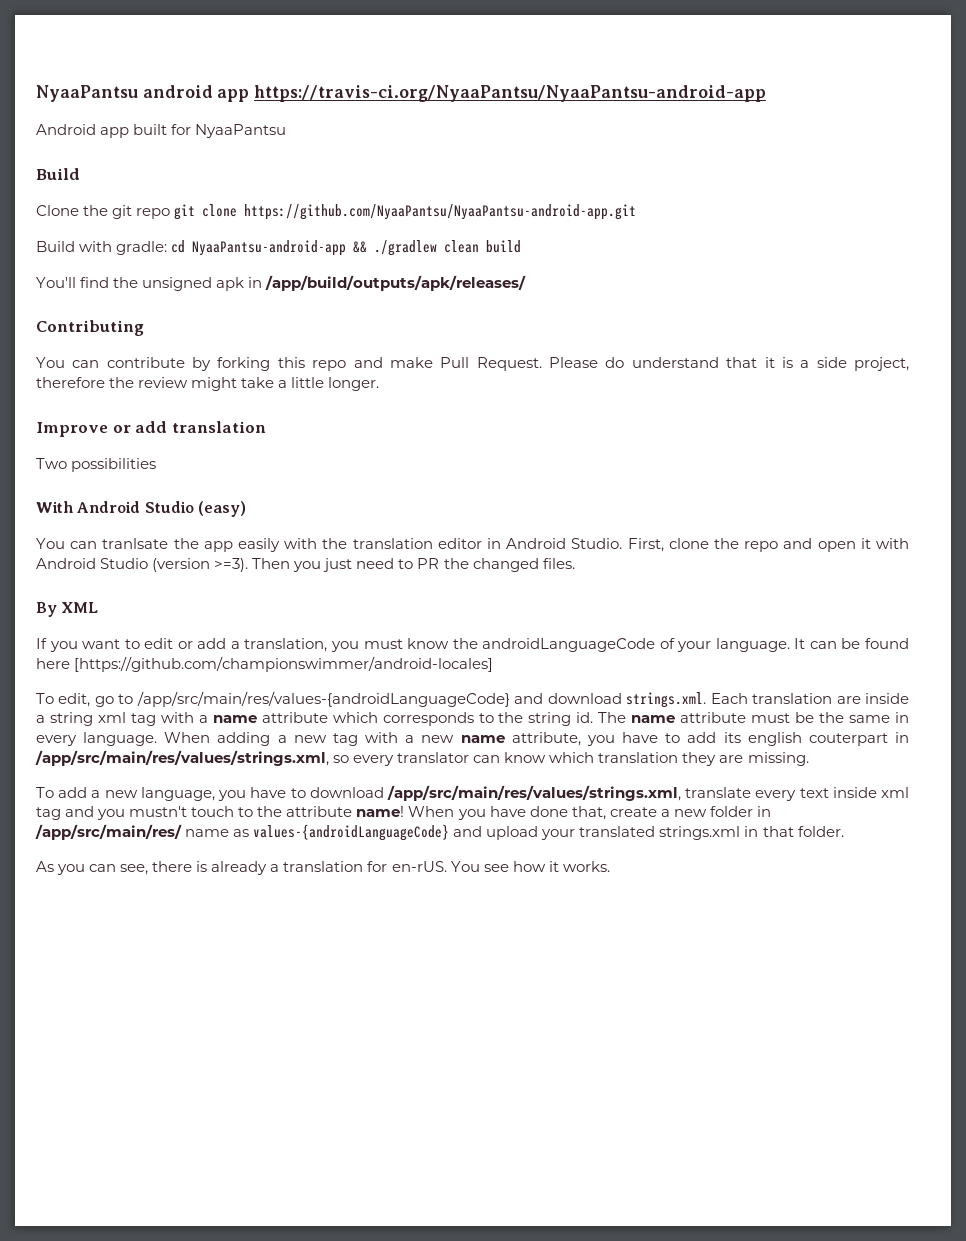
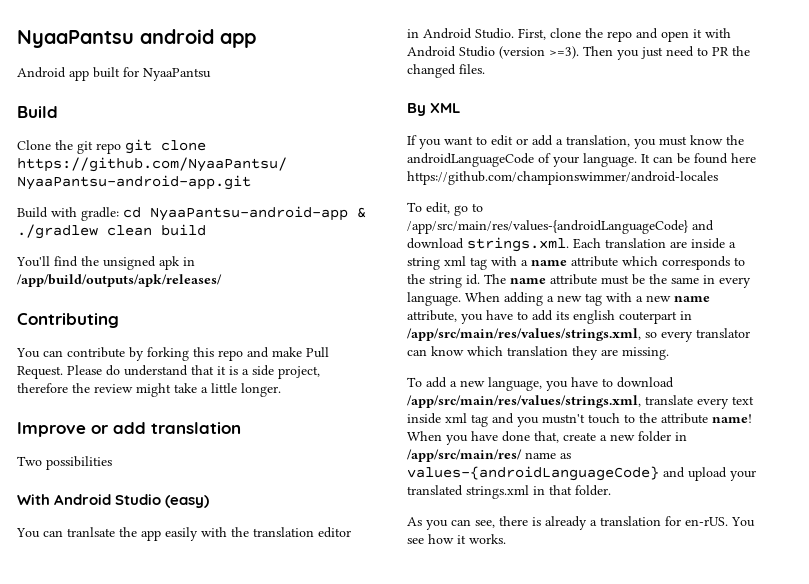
[254,85,767,102] https://travis-ci.org/NyaaPantsu/NyaaPantsu-android-app -> (256, 40) none
[353,241,368,253] && -> [357,207,366,218] &
[74,656,494,672] [https://github.com/championswimmer/android-locales] -> [407,171,718,185] https://github.com/championswimmer/android-locales

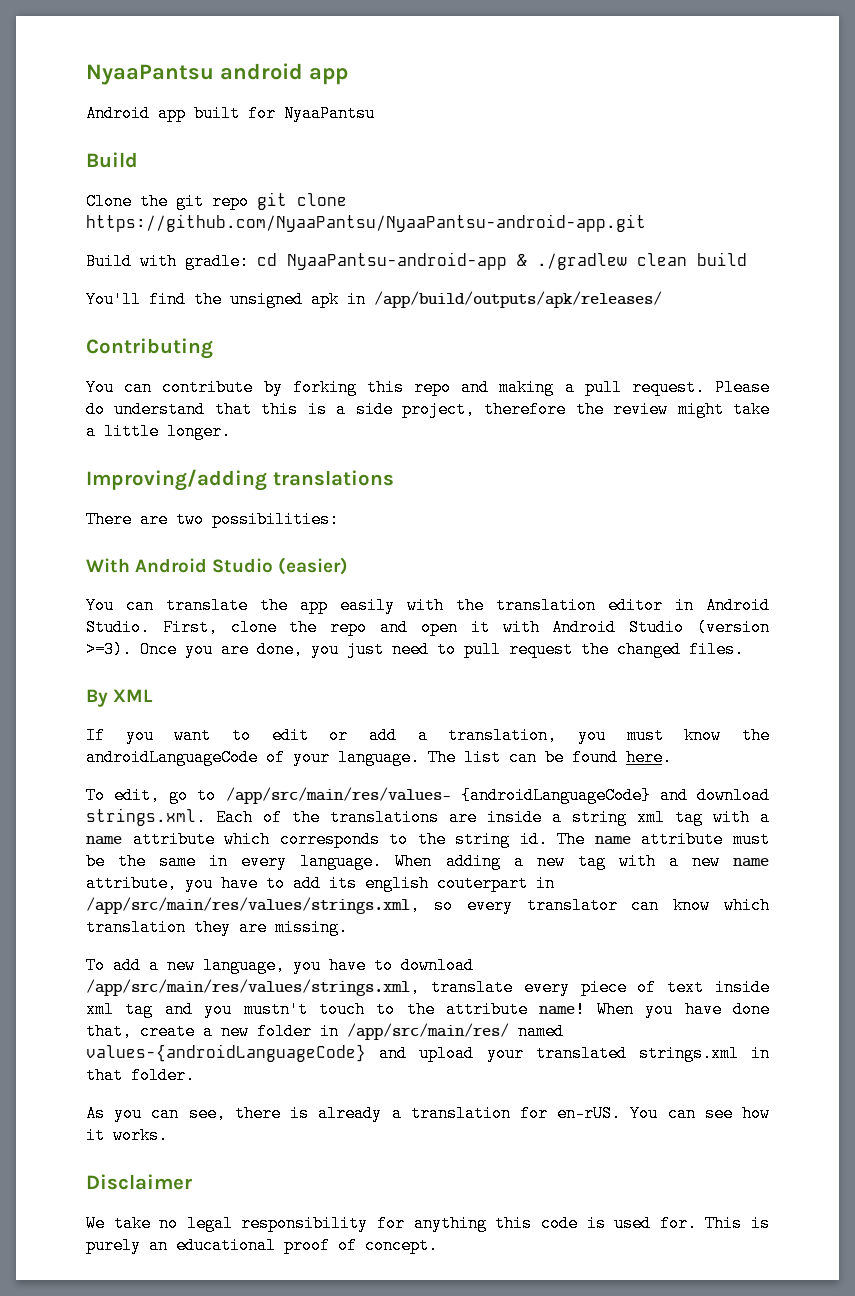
[272,347,329,358] [17,366,63,379] make Pull Request. -> [499,379,705,396] making a pull request.
[217,366,226,375] it -> [261,401,299,418] this
[17,422,241,437] [17,456,112,470] Improve or add translation // Two possibilities -> [86,469,394,491] [86,511,339,528] Improving/adding translations // There are two possibilities:
[165,495,210,508] [16,527,115,538] (easy) // You can tranlsate -> [278,557,349,575] [86,597,248,614] (easier) // You can translate
[583,46,613,56] Then -> [140,641,303,658] Once you are done,
[712,47,729,56] PR -> [464,641,573,658] pull request
[641,154,650,163] It -> [428,749,501,766] The list
[731,153,756,163] [407,171,718,185] here https://github.com/championswimmer/android-locales -> [626,749,672,766] here.
[407,220,688,234] /app/src/main/res/values-{androidLanguageCode} -> [225,787,651,804] /app/src/main/res/values- {androidLanguageCode}
[605,238,666,248] translation -> [263,809,439,826] of the translations
(729, 403) none -> [580,979,657,996] piece of
[525,452,571,459] name as -> [518,1023,564,1040] named
(755, 522) none -> [667,1105,696,1122] can
(506, 539) none -> [86,1174,192,1190] [86,1215,771,1232] [86,1237,438,1254] // Disclaimer // We take no legal responsibility for anything this code is used for. This is purely an educational proof of concept.

